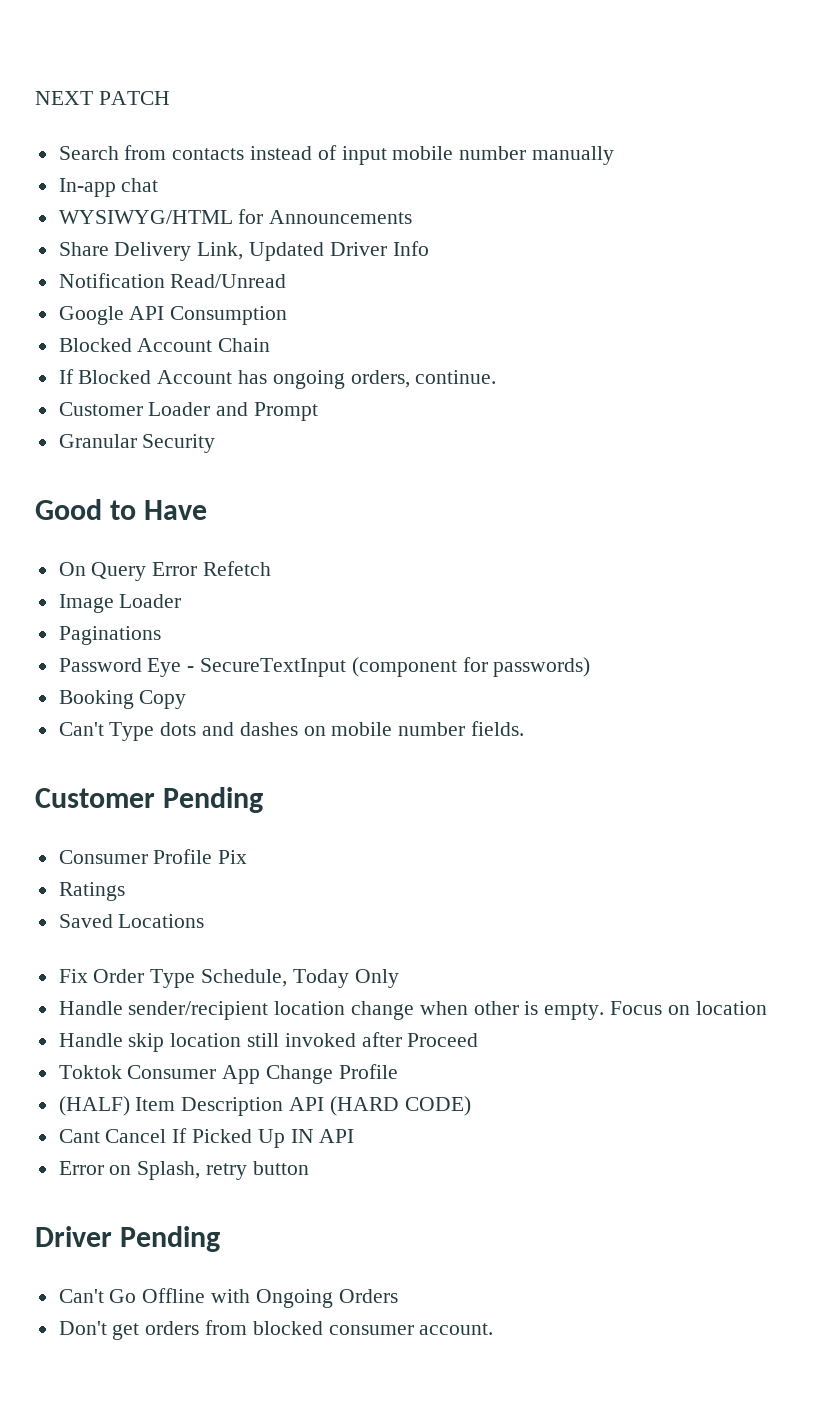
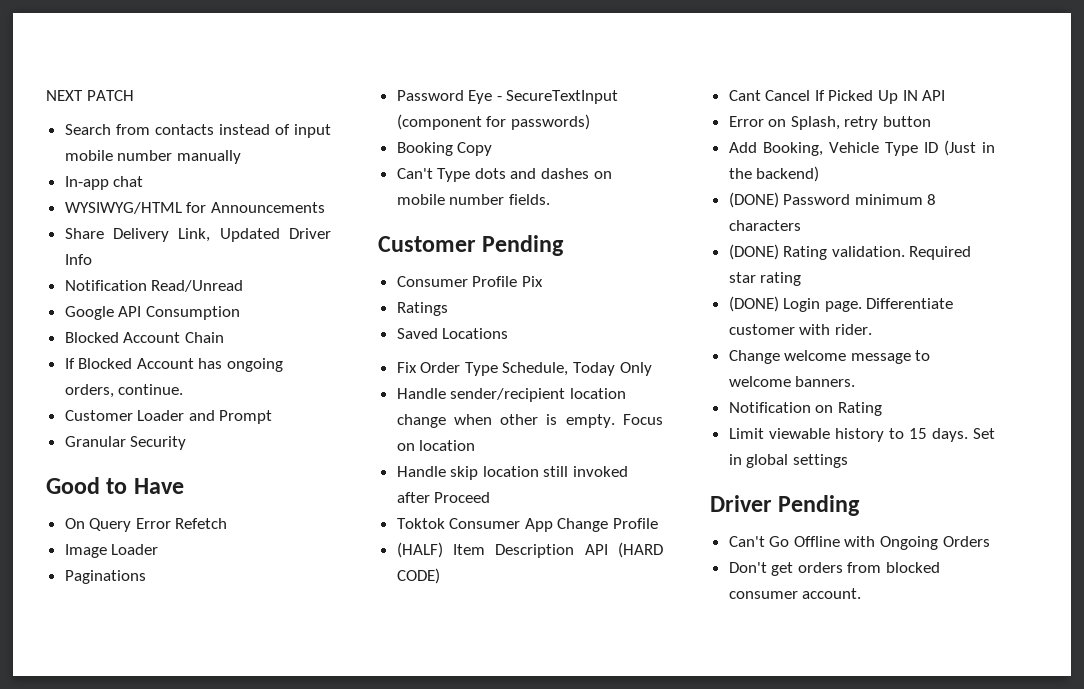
(309, 1168) none -> [728,140,995,156] [728,166,820,182] [728,192,937,208] [728,220,801,231] [728,244,972,260] [728,272,802,286] [728,296,954,312] [728,324,872,335] [728,350,931,364] [728,376,856,387] [728,402,882,416] [728,428,995,442] [728,454,848,468] // Add Booking, Vehicle Type ID (Just in the backend) // (DONE) Password minimum 8 characters // (DONE) Rating validation. Required star rating // (DONE) Login page. Differentiate customer with rider. // Change welcome message to welcome banners. // Notification on Rating // Limit viewable history to 15 days. Set in global settings

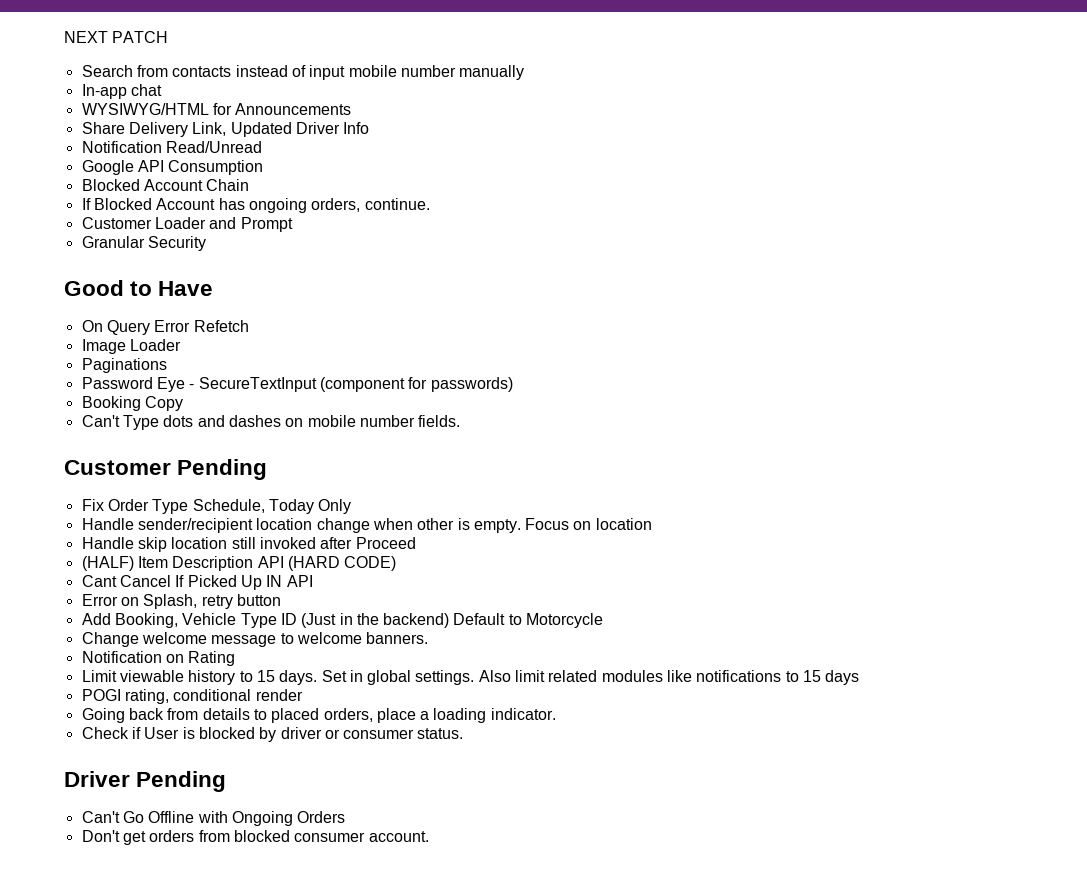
[396,276,543,287] [396,302,448,316] [396,328,509,339] // Consumer Profile Pix // Ratings // Saved Locations -> (268, 469) none
[396,518,659,532] // Toktok Consumer App Change Profile -> (416, 543) none
[728,192,937,208] [728,220,801,231] [728,244,972,260] [728,272,802,286] [728,296,954,312] [728,324,872,335] // (DONE) Password minimum 8 characters // (DONE) Rating validation. Required star rating // (DONE) Login page. Differentiate customer with rider. -> [453,613,604,628] Default to Motorcycle
[792,454,848,468] settings -> [415,670,860,685] [81,689,303,704] [81,708,556,723] [81,727,464,742] settings. Also limit related modules like notifications to 15 days // POGI rating, conditional render // Going back from details to placed orders, place a loading indicator. // Check if User is blocked by driver or consumer status.

